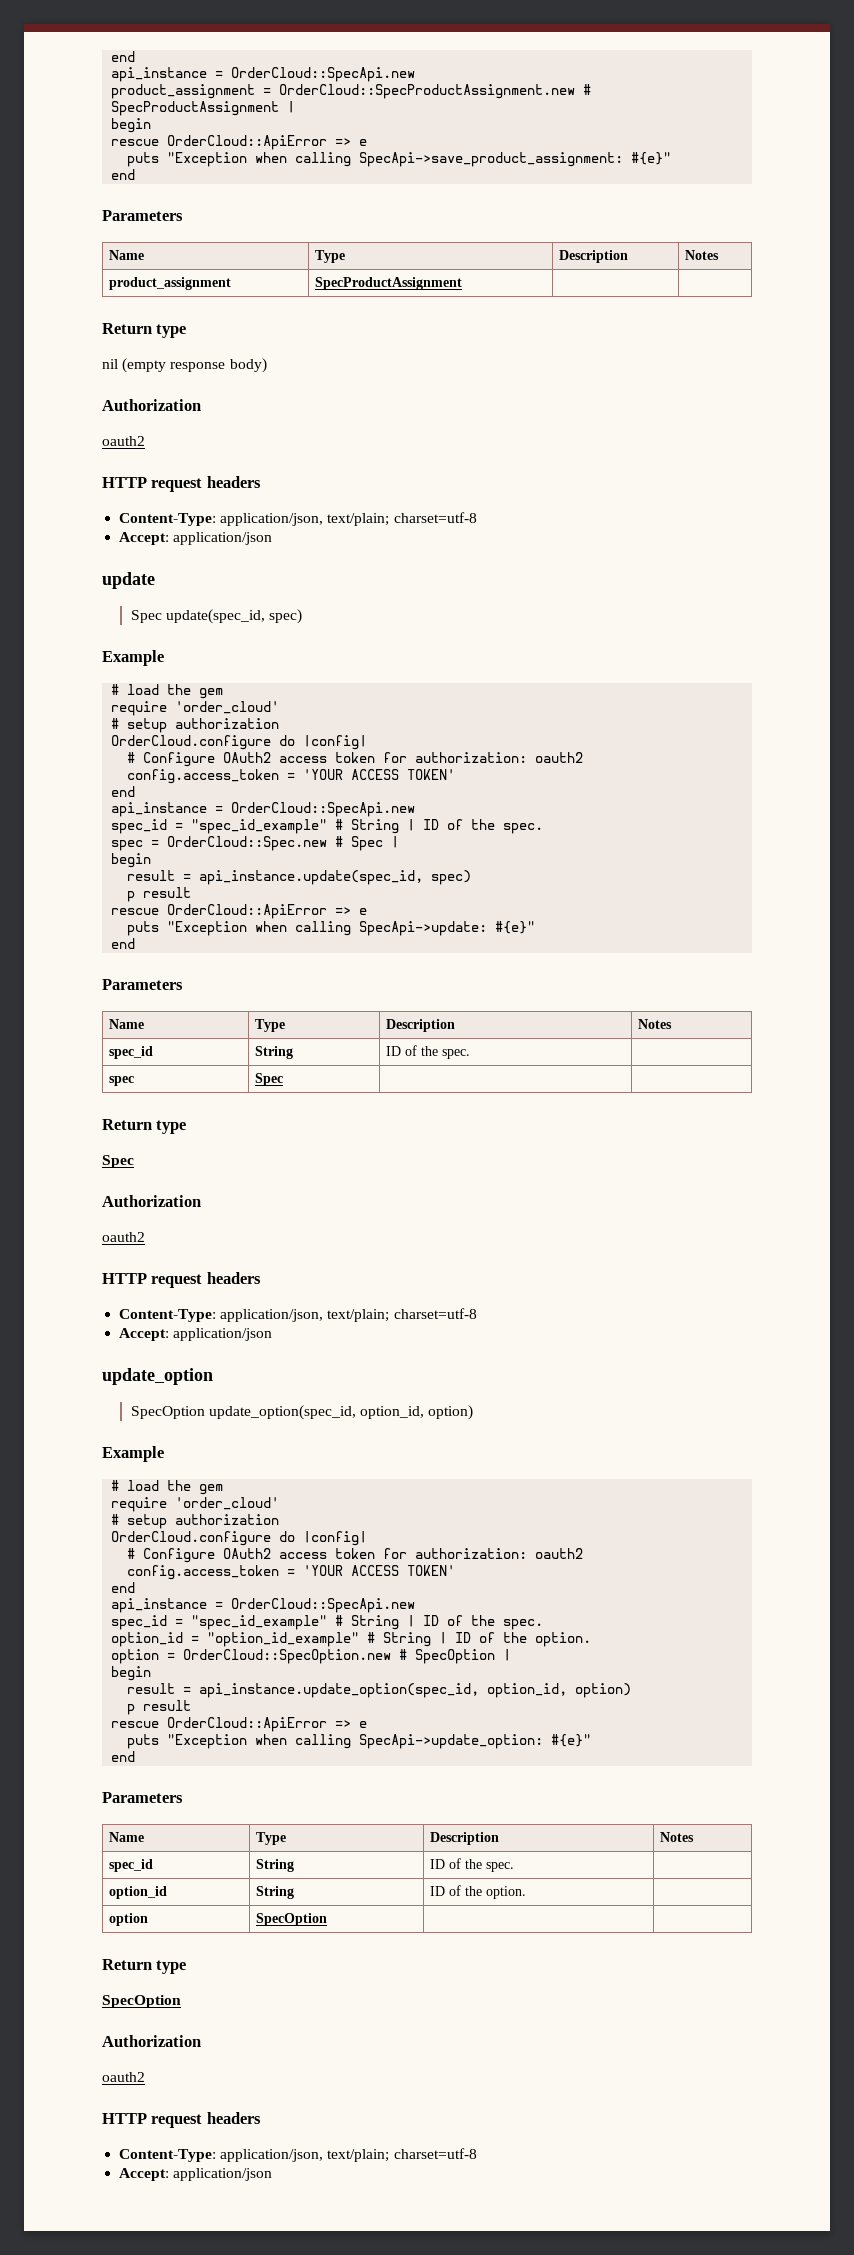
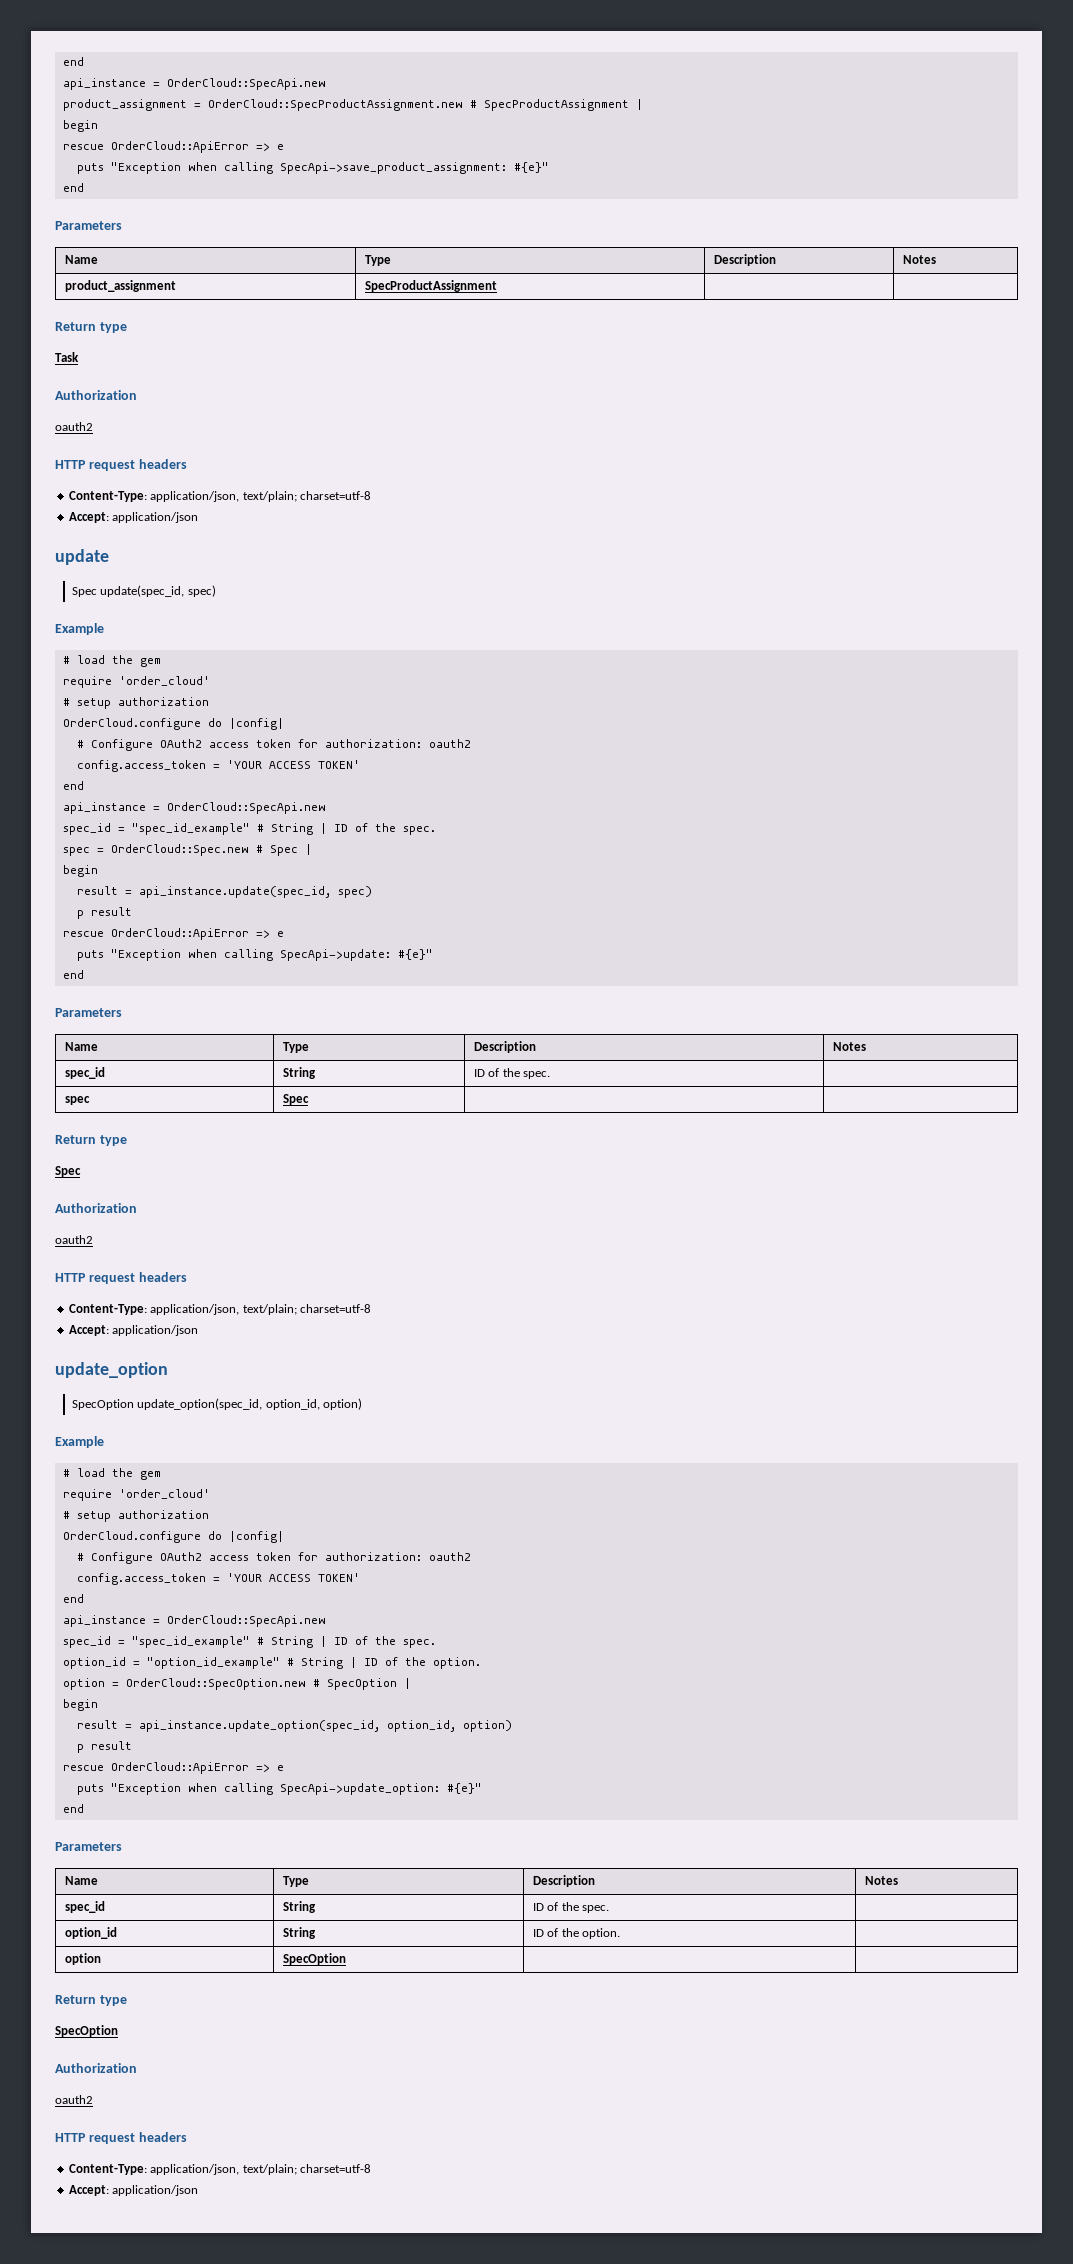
[102,358,267,373] nil (empty response body) -> [55,352,79,362] Task

